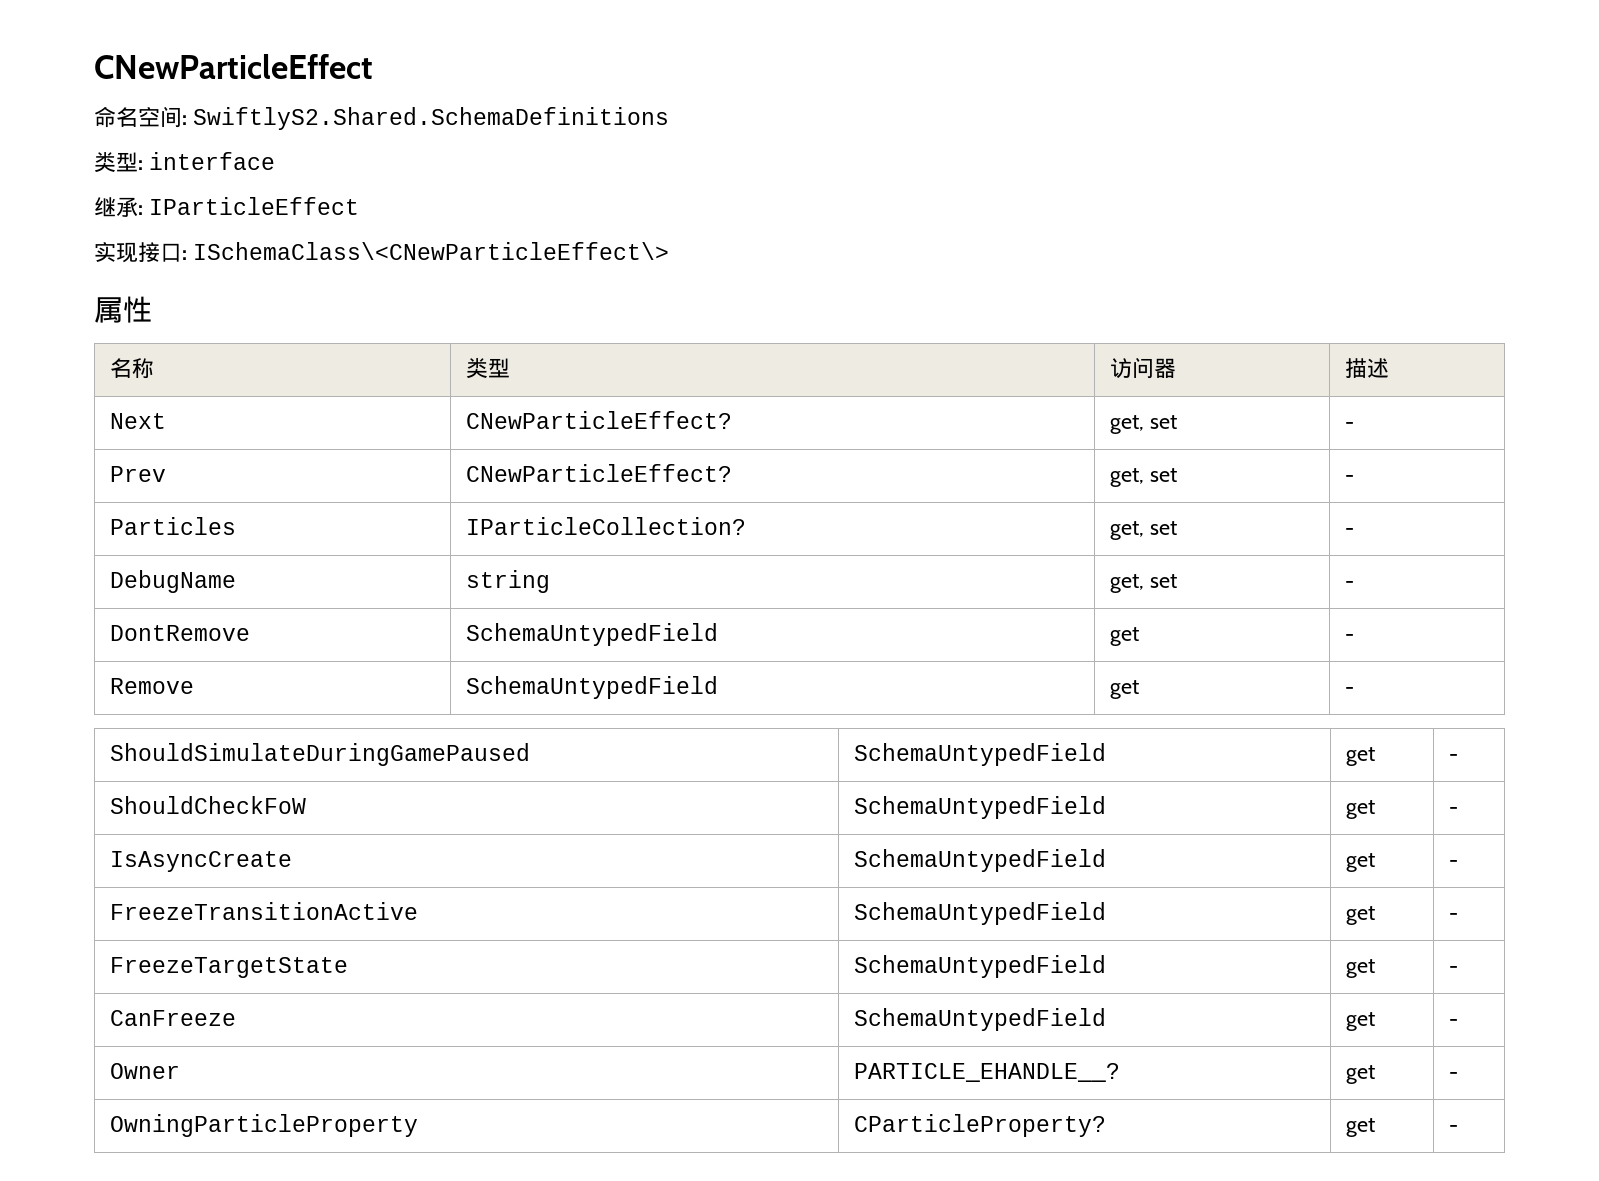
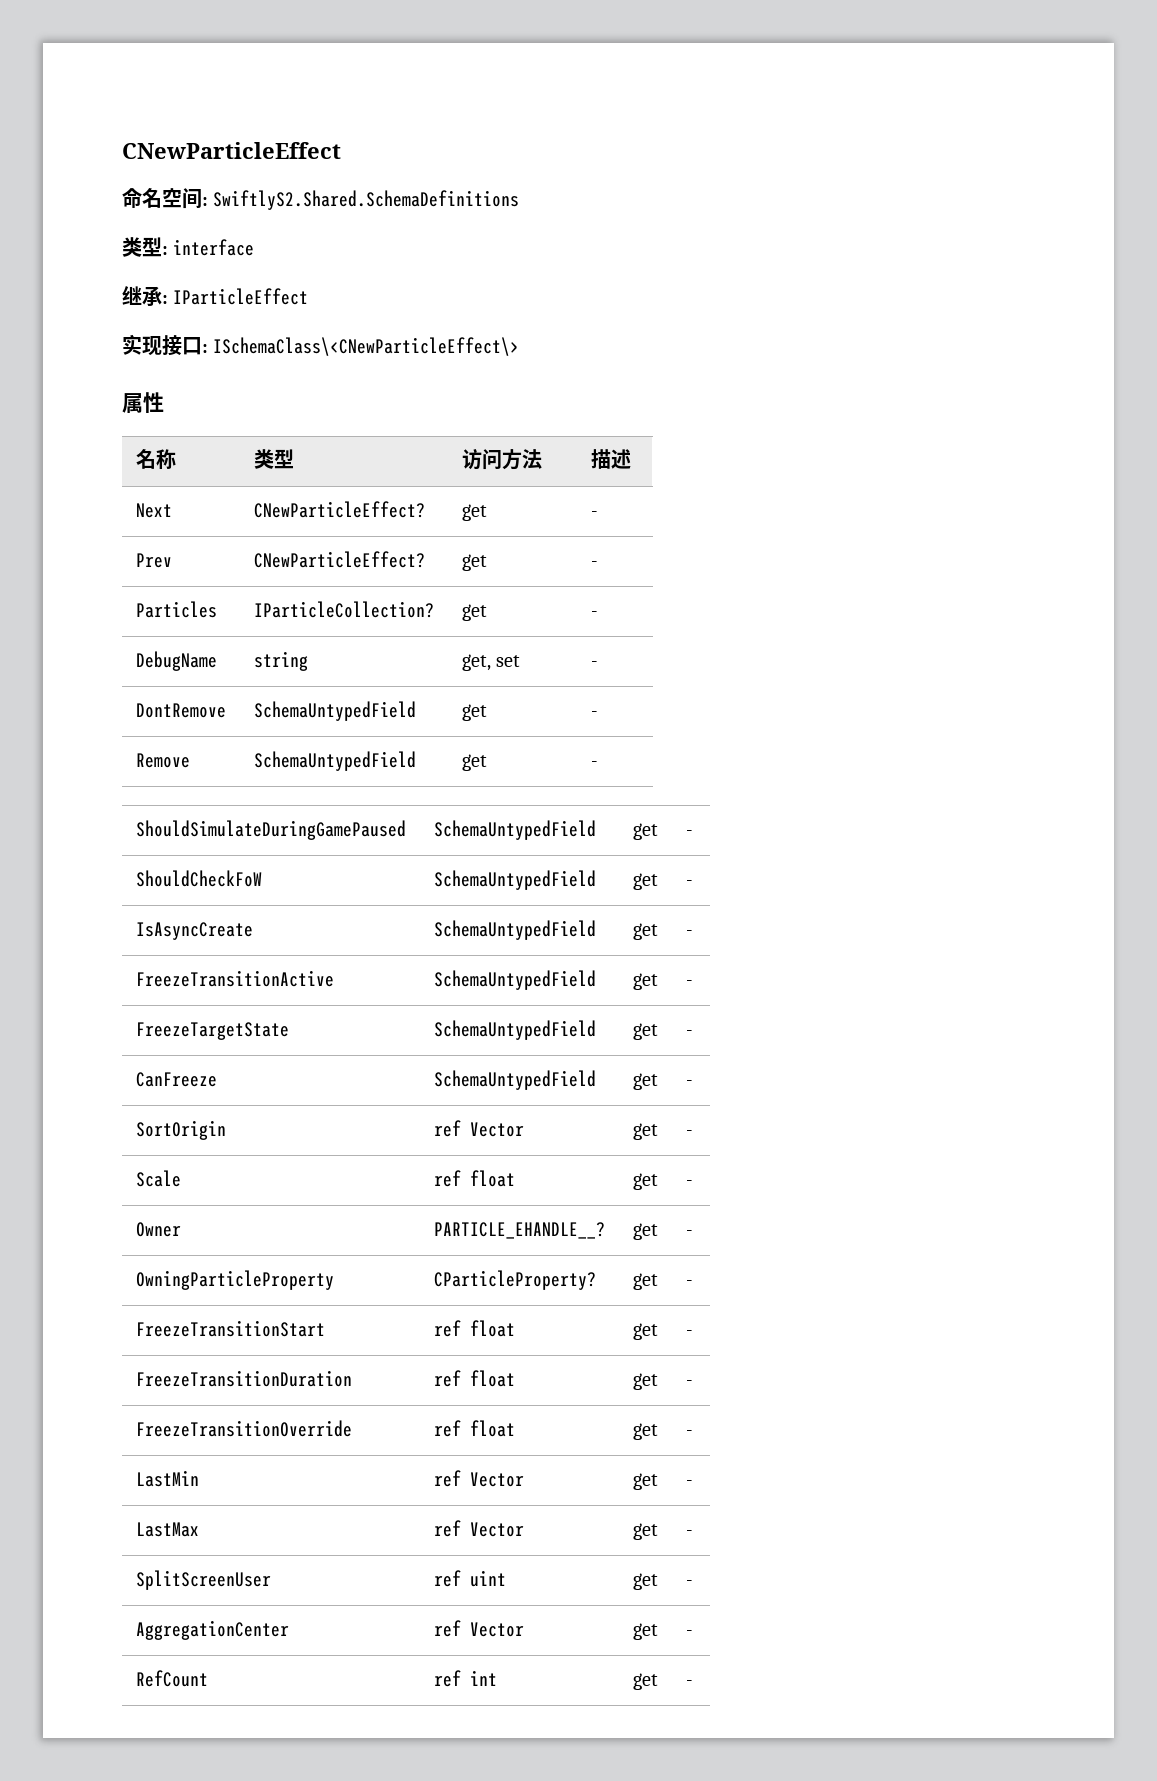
[1154,358,1177,378] 器 -> [501,449,542,470] 方法
[1110,415,1178,434] get, set -> [461,504,487,521] get
[1110,468,1178,487] get, set -> [461,554,487,571] get
[1110,521,1178,540] get, set -> [461,604,487,621] get
(1459, 1022) none -> [135,1120,226,1140] [433,1120,524,1137] [632,1123,658,1140] [685,1130,693,1136] [135,1170,181,1187] [433,1170,515,1187] [632,1173,658,1190] [685,1180,693,1186] // SortOrigin | ref Vector | get | - // Scale | ref float | get | -
(1459, 1128) none -> [135,1320,325,1337] [433,1320,515,1337] [632,1323,658,1340] [685,1330,693,1336] [135,1370,352,1387] [433,1370,515,1387] [632,1373,658,1390] [685,1380,693,1386] [135,1420,352,1437] [433,1420,515,1437] [632,1423,658,1440] [685,1430,693,1436] [135,1470,199,1487] [433,1470,524,1487] [632,1473,658,1490] [685,1480,693,1486] [135,1522,199,1537] [433,1520,524,1537] [632,1523,658,1540] [685,1530,693,1536] [135,1570,271,1590] [433,1570,506,1587] [632,1573,658,1590] [685,1580,693,1586] [135,1620,289,1640] [433,1620,524,1637] [632,1623,658,1640] [685,1630,693,1636] [135,1670,208,1687] [433,1670,497,1687] [632,1673,658,1690] [685,1680,693,1686] // FreezeTransitionStart | ref float | get | - // FreezeTransitionDuration | ref float | get | - // FreezeTransitionOverride | ref float | get | - // LastMin | ref Vector | get | - // LastMax | ref Vector | get | - // SplitScreenUser | ref uint | get | - // AggregationCenter | ref Vector | get | - // RefCount | ref int | get | -

